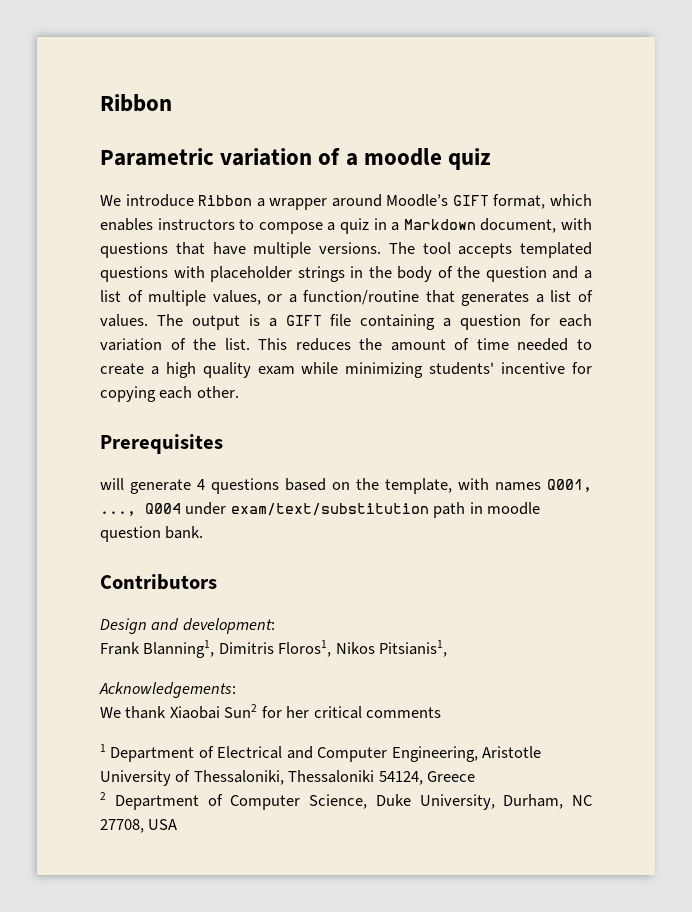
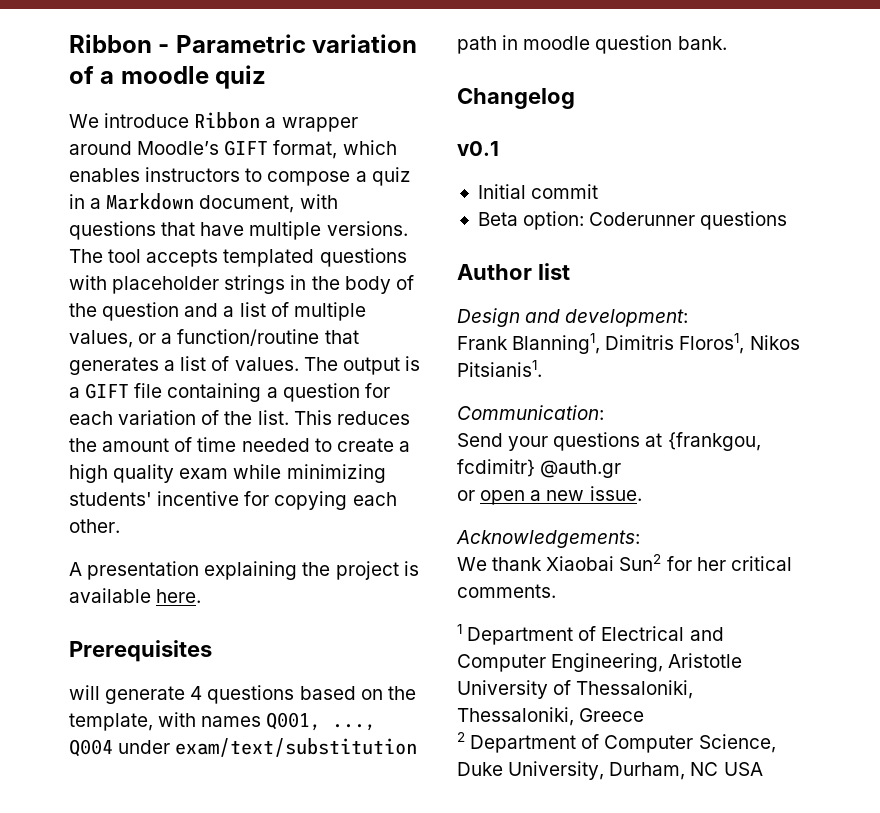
[100,94,172,112] Ribbon // -> [69,34,170,53] Ribbon -
(239, 392) none -> [69,561,419,580] [69,588,202,603] // A presentation explaining the project is available here.
[100,574,217,590] Contributors -> [457,88,575,109] [457,141,499,156] [477,184,599,199] [477,211,788,230] [457,263,570,280] Changelog // v0.1 // Initial commit // Beta option: Coderunner questions // Author list
[379,640,448,657] Pitsianis1, -> [457,360,542,377] [457,405,604,420] [457,432,761,451] [457,459,622,478] [457,486,642,505] Pitsianis1. // Communication: // Send your questions at {frankgou, fcdimitr} @auth.gr // or open a new issue.
[366,707,442,718] comments -> [457,584,556,598] comments.
[288,770,423,785] Thessaloniki 54124, -> [457,707,574,726] Thessaloniki,
[100,819,144,833] 27708, -> (719, 769) none

